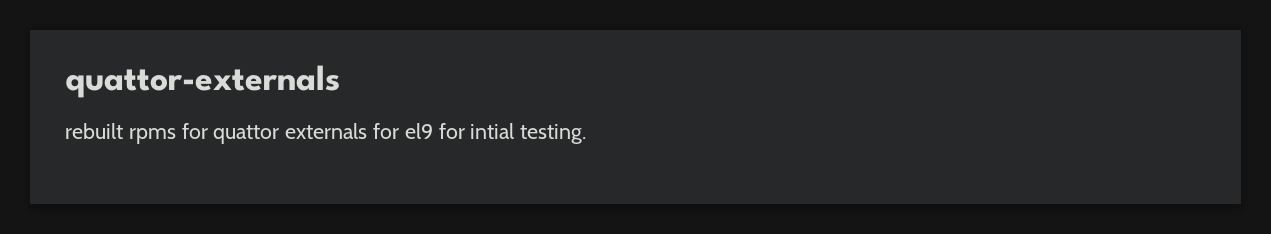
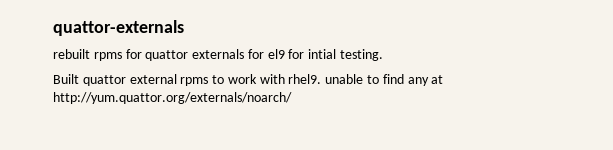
(587, 134) none -> [53,74,444,86] [53,92,292,104] // Built quattor external rpms to work with rhel9. unable to find any at http://yum.quattor.org/externals/noarch/

